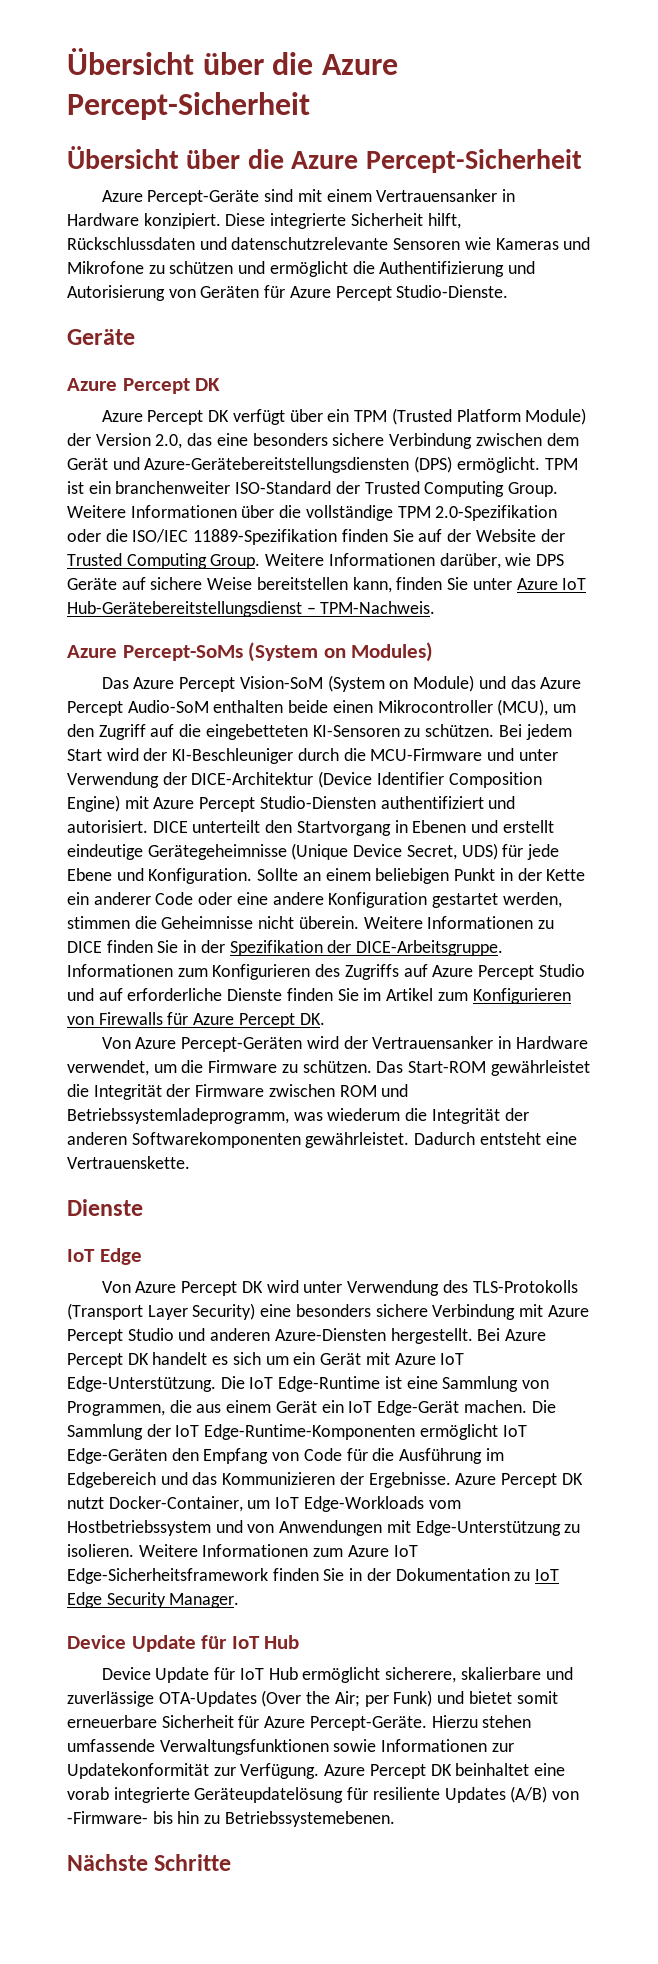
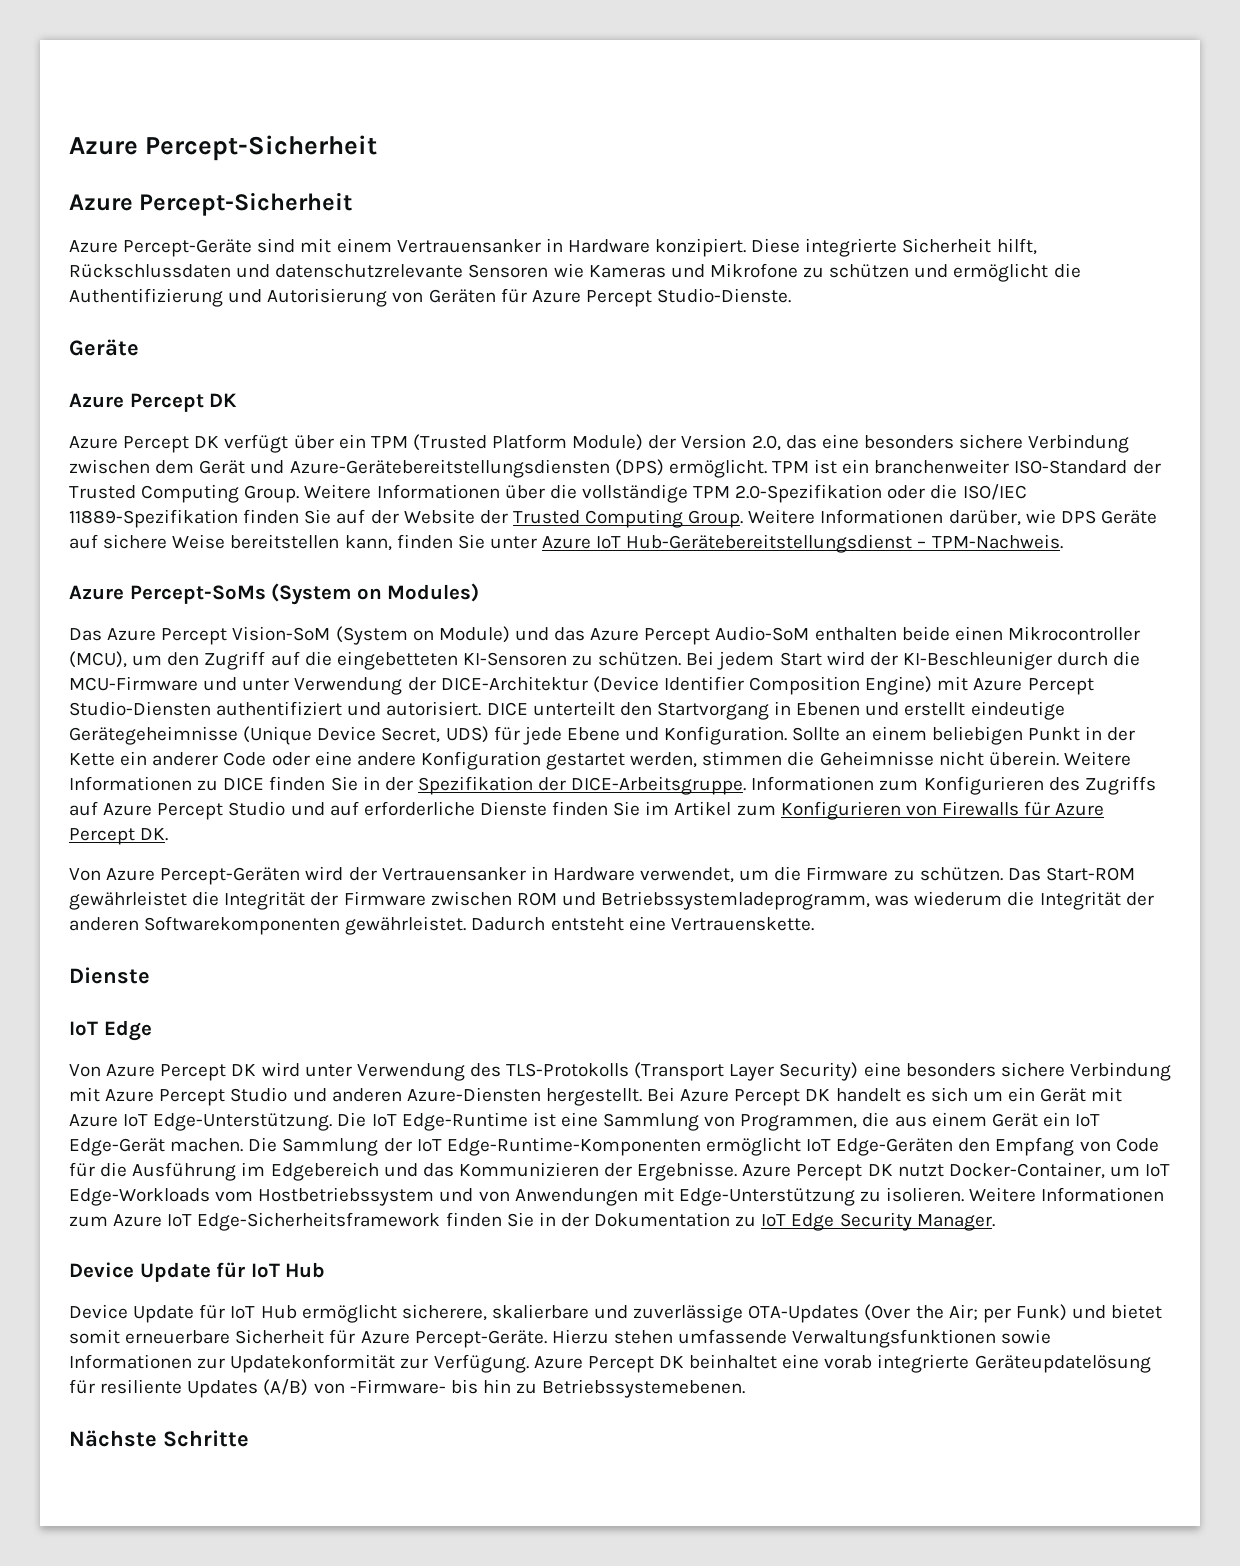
[67,48,398,75] [67,92,310,120] [67,146,284,169] Übersicht über die Azure Percept-Sicherheit // Übersicht über die -> [69,135,378,161] Azure Percept-Sicherheit //

